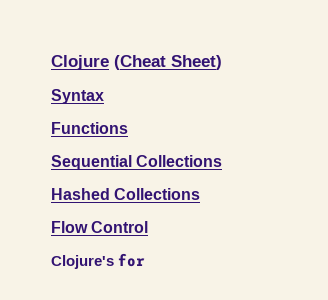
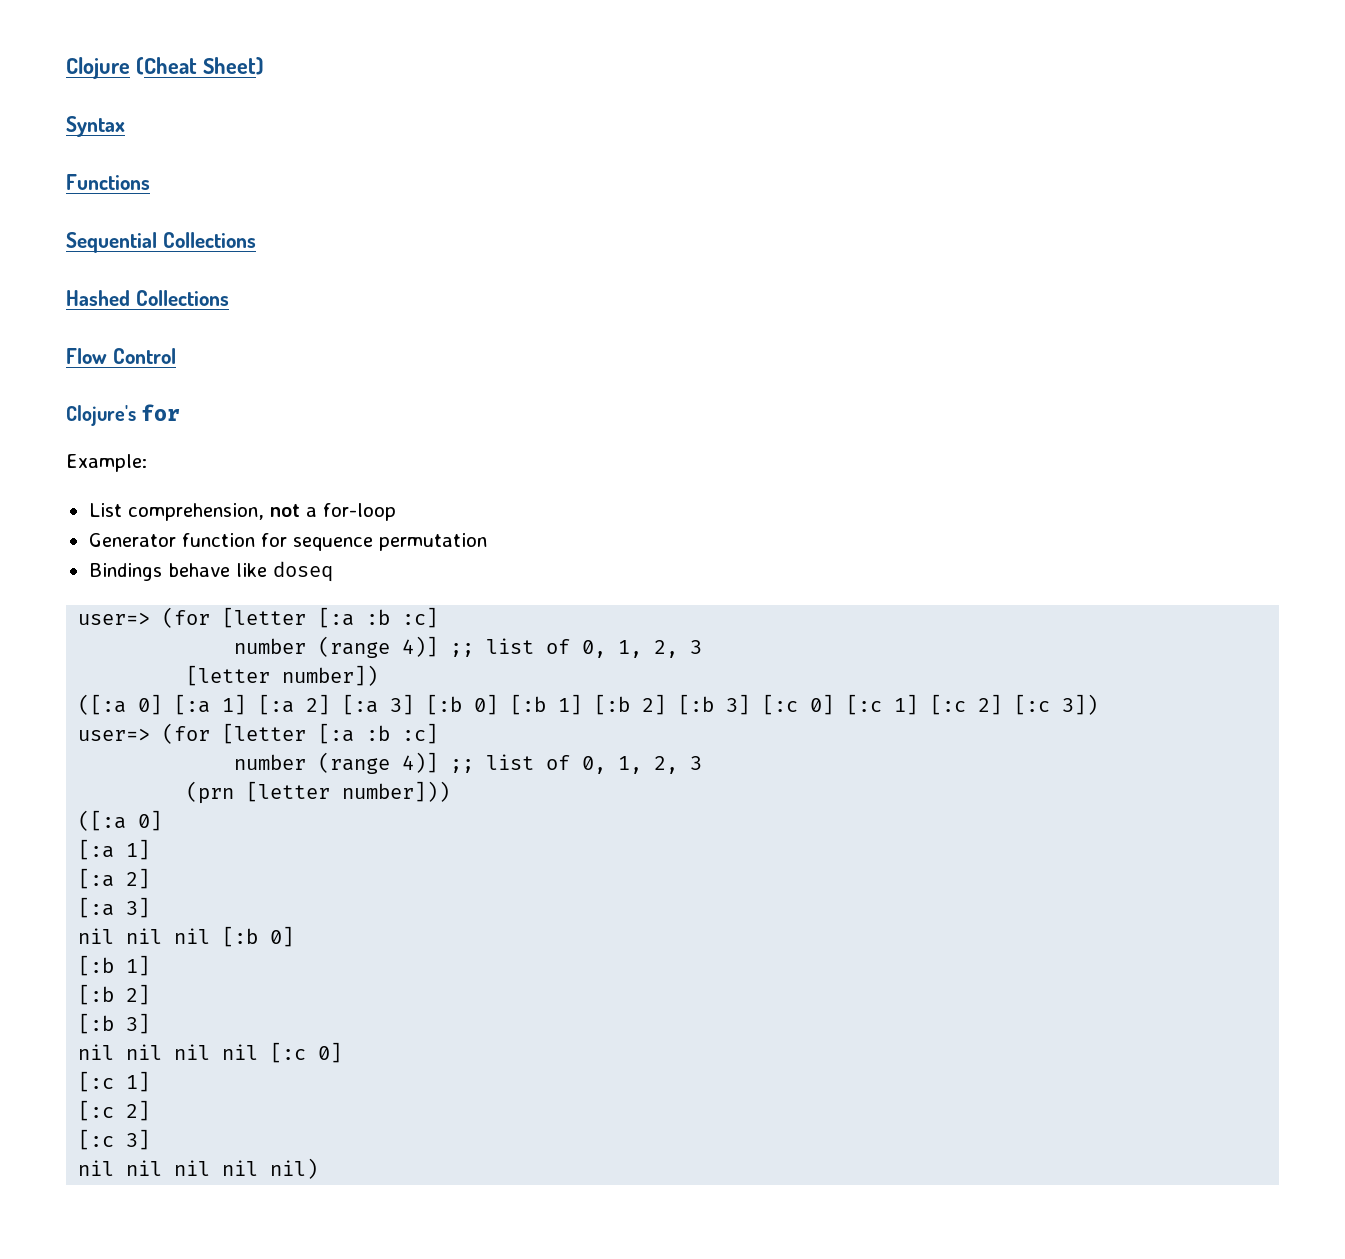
(146, 260) none -> [66,454,147,472] [88,503,396,521] [88,533,487,551] [88,561,333,582] [78,607,439,628] [234,636,703,658] [186,665,379,686] [78,694,1099,715] [78,723,439,744] [234,752,703,774] [186,781,451,804] [78,810,163,831] [78,839,151,860] [78,868,151,889] [78,897,151,918] [78,926,295,947] [78,955,151,976] [78,984,151,1005] [78,1013,151,1034] [78,1042,343,1063] [78,1071,151,1092] [78,1100,151,1121] [78,1129,151,1150] [78,1158,319,1179] // Example: // List comprehension, not a for-loop // Generator function for sequence permutation // Bindings behave like doseq // user=> (for [letter [:a :b :c] // number (range 4)] ;; list of 0, 1, 2, 3 // [letter number]) // ([:a 0] [:a 1] [:a 2] [:a 3] [:b 0] [:b 1] [:b 2] [:b 3] [:c 0] [:c 1] [:c 2] [:c 3]) // user=> (for [letter [:a :b :c] // number (range 4)] ;; list of 0, 1, 2, 3 // (prn [letter number])) // ([:a 0] // [:a 1] // [:a 2] // [:a 3] // nil nil nil [:b 0] // [:b 1] // [:b 2] // [:b 3] // nil nil nil nil [:c 0] // [:c 1] // [:c 2] // [:c 3] // nil nil nil nil nil)

